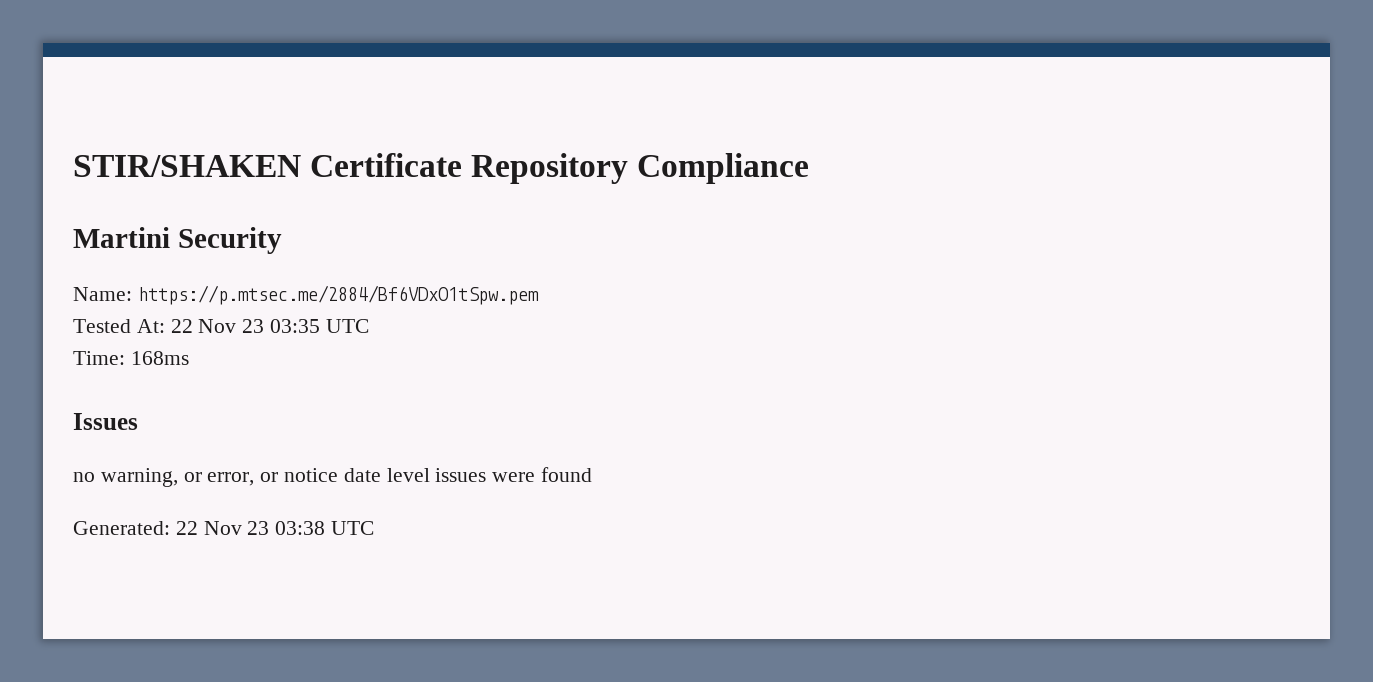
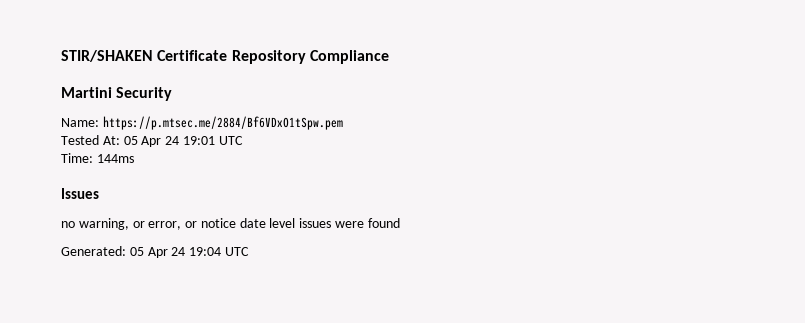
[170,319,321,333] 22 Nov 23 03:35 -> [123,136,215,147] 05 Apr 24 19:01
[130,351,189,365] 168ms -> [96,154,134,163] 144ms
[175,521,326,535] 22 Nov 23 03:38 -> [129,247,222,258] 05 Apr 24 19:04

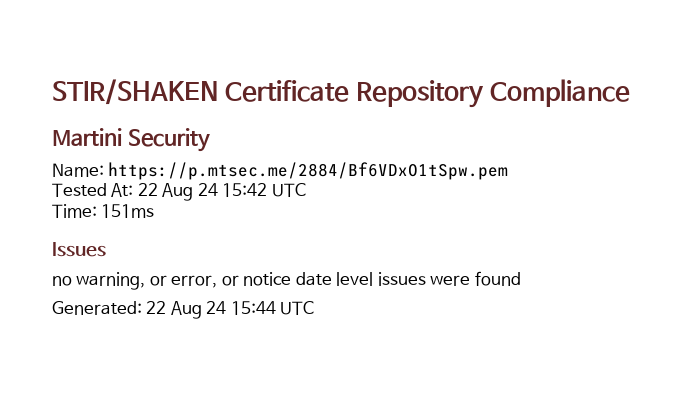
[123,136,215,147] 05 Apr 24 19:01 -> [137,183,268,201] 22 Aug 24 15:42
[96,154,134,163] 144ms -> [101,204,155,218] 151ms
[129,247,222,258] 05 Apr 24 19:04 -> [146,301,276,319] 22 Aug 24 15:44

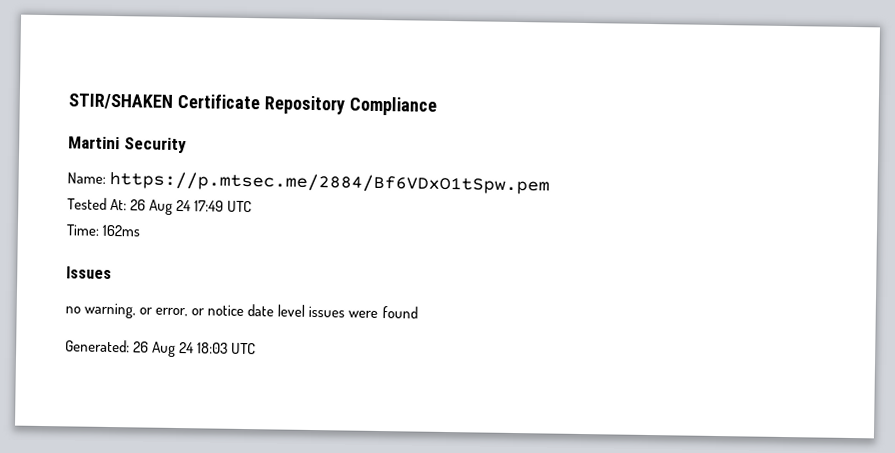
[137,183,268,201] 22 Aug 24 15:42 -> [130,199,225,215] 26 Aug 24 17:49
[101,204,155,218] 151ms -> [102,224,141,237] 162ms
[146,301,276,319] 22 Aug 24 15:44 -> [133,341,229,357] 26 Aug 24 18:03

